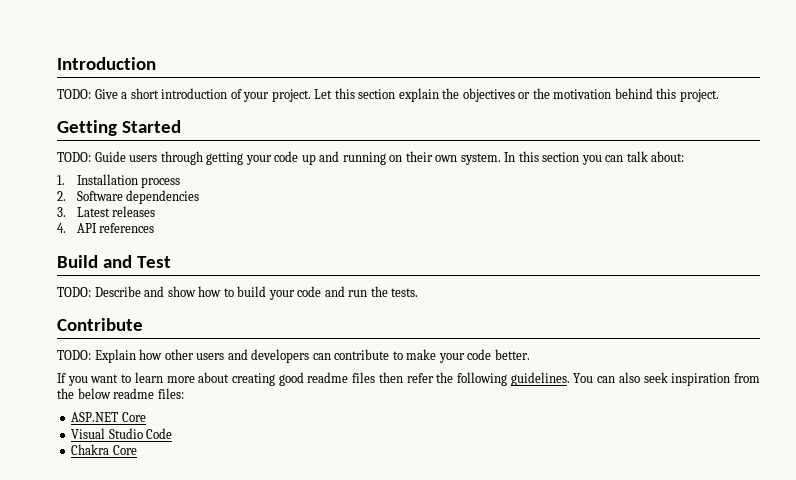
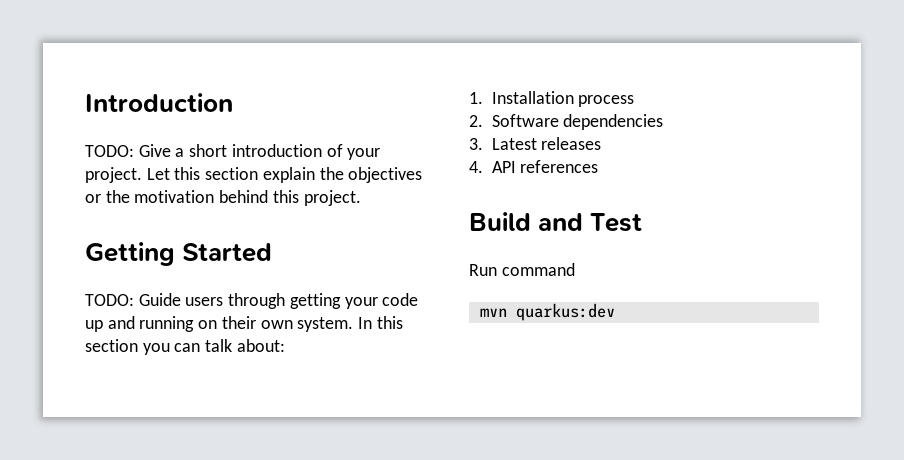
[57,286,419,300] [57,318,143,331] [57,349,530,363] [57,372,760,386] [57,388,184,399] [71,412,146,422] [71,428,173,439] [71,444,137,455] TODO: Describe and show how to build your code and run the tests. // Contribute // TODO: Explain how other users and developers can contribute to make your code better. // If you want to learn more about creating good readme files then refer the following guidelines. You can also seek inspiration from the below readme files: // ASP.NET Core // Visual Studio Code // Chakra Core -> [469,263,575,276] [479,303,615,321] Run command // mvn quarkus:dev

